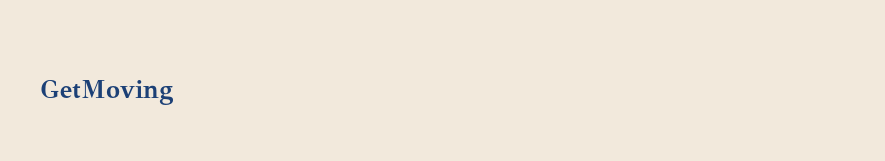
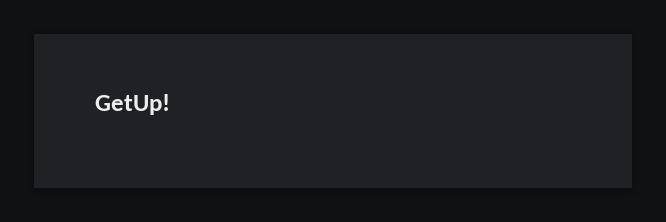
[40,79,174,105] GetMoving -> [95,94,170,115] GetUp!

